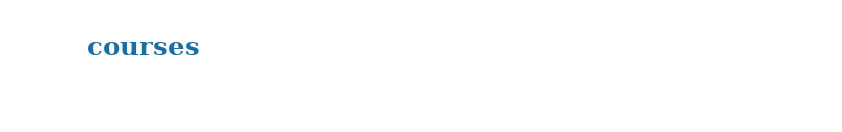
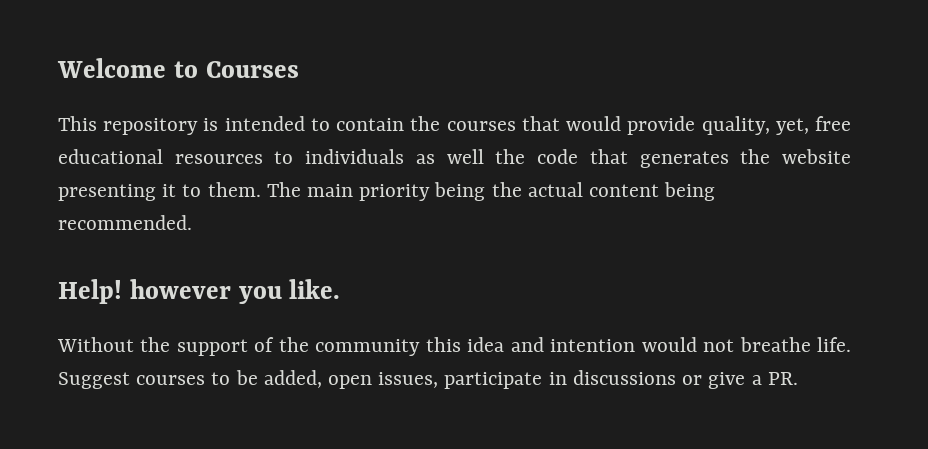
[87,42,200,55] courses -> [57,58,299,78] [58,116,852,135] [58,149,852,168] [58,182,716,201] [58,215,192,230] [58,279,341,304] [57,337,851,356] [58,370,798,389] Welcome to Courses // This repository is intended to contain the courses that would provide quality, yet, free educational resources to individuals as well the code that generates the website presenting it to them. The main priority being the actual content being recommended. // Help! however you like. // Without the support of the community this idea and intention would not breathe life. Suggest courses to be added, open issues, participate in discussions or give a PR.

